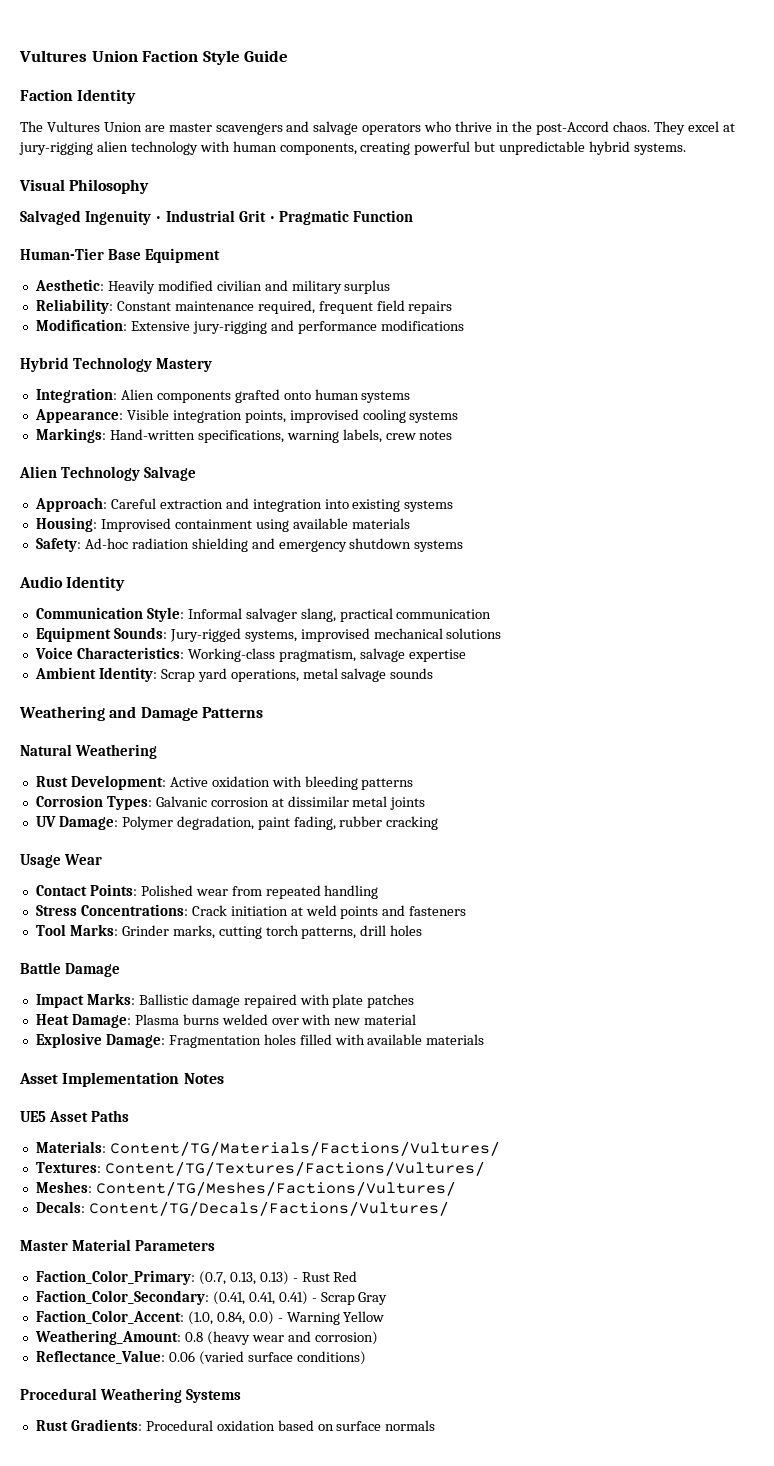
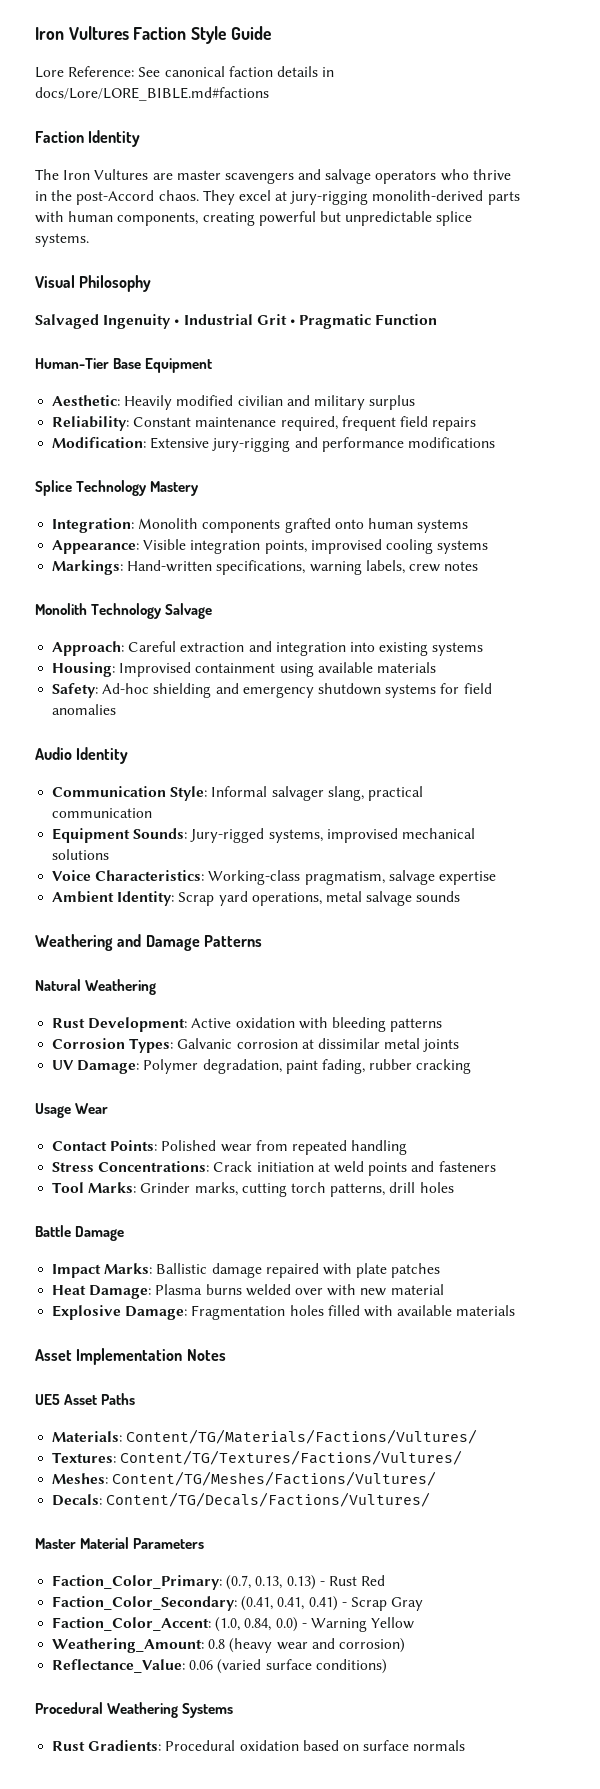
[19,50,138,62] Vultures Union -> [35,26,129,40] Iron Vultures
(289, 56) none -> [35,66,335,78] [35,87,269,101] // Lore Reference: See canonical faction details in docs/Lore/LORE_BIBLE.md#factions
[46,121,142,132] Vultures Union -> [63,169,149,180] Iron Vultures
[96,141,198,155] alien technology -> [372,190,520,205] monolith-derived parts
[589,141,631,155] hybrid -> [436,211,473,226] splice
[20,357,69,372] Hybrid -> [35,480,72,496] Splice
[120,389,154,400] Alien -> [138,518,199,529] Monolith
[19,466,57,478] Alien -> [35,603,87,615] Monolith
[131,538,189,549] radiation -> (150, 688) none
(464, 546) none -> [440,683,492,694] [52,704,117,715] for field anomalies

